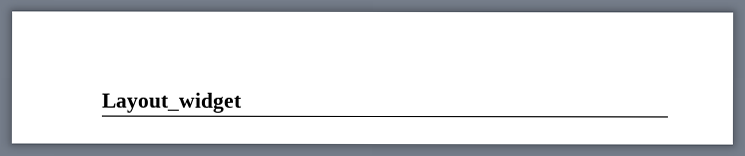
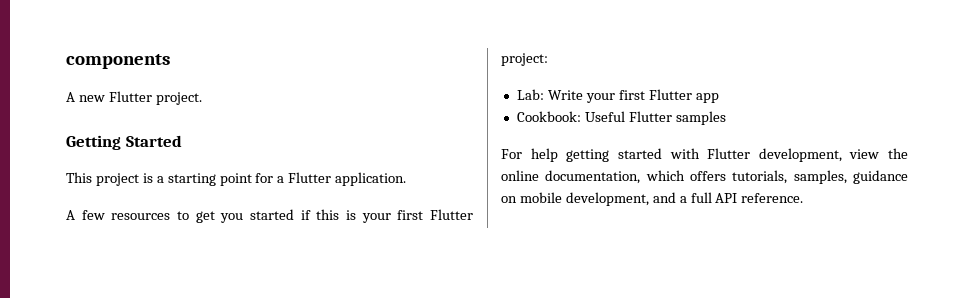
[101,92,242,113] Layout_widget -> [66,54,170,69] [66,91,202,105] [66,135,182,150] [66,172,407,186] [66,209,473,223] [501,53,548,66] [516,89,719,103] [516,111,726,125] [501,148,908,162] [501,170,908,184] [501,192,804,206] components // A new Flutter project. // Getting Started // This project is a starting point for a Flutter application. // A few resources to get you started if this is your first Flutter project: // Lab: Write your first Flutter app // Cookbook: Useful Flutter samples // For help getting started with Flutter development, view the online documentation, which offers tutorials, samples, guidance on mobile development, and a full API reference.

